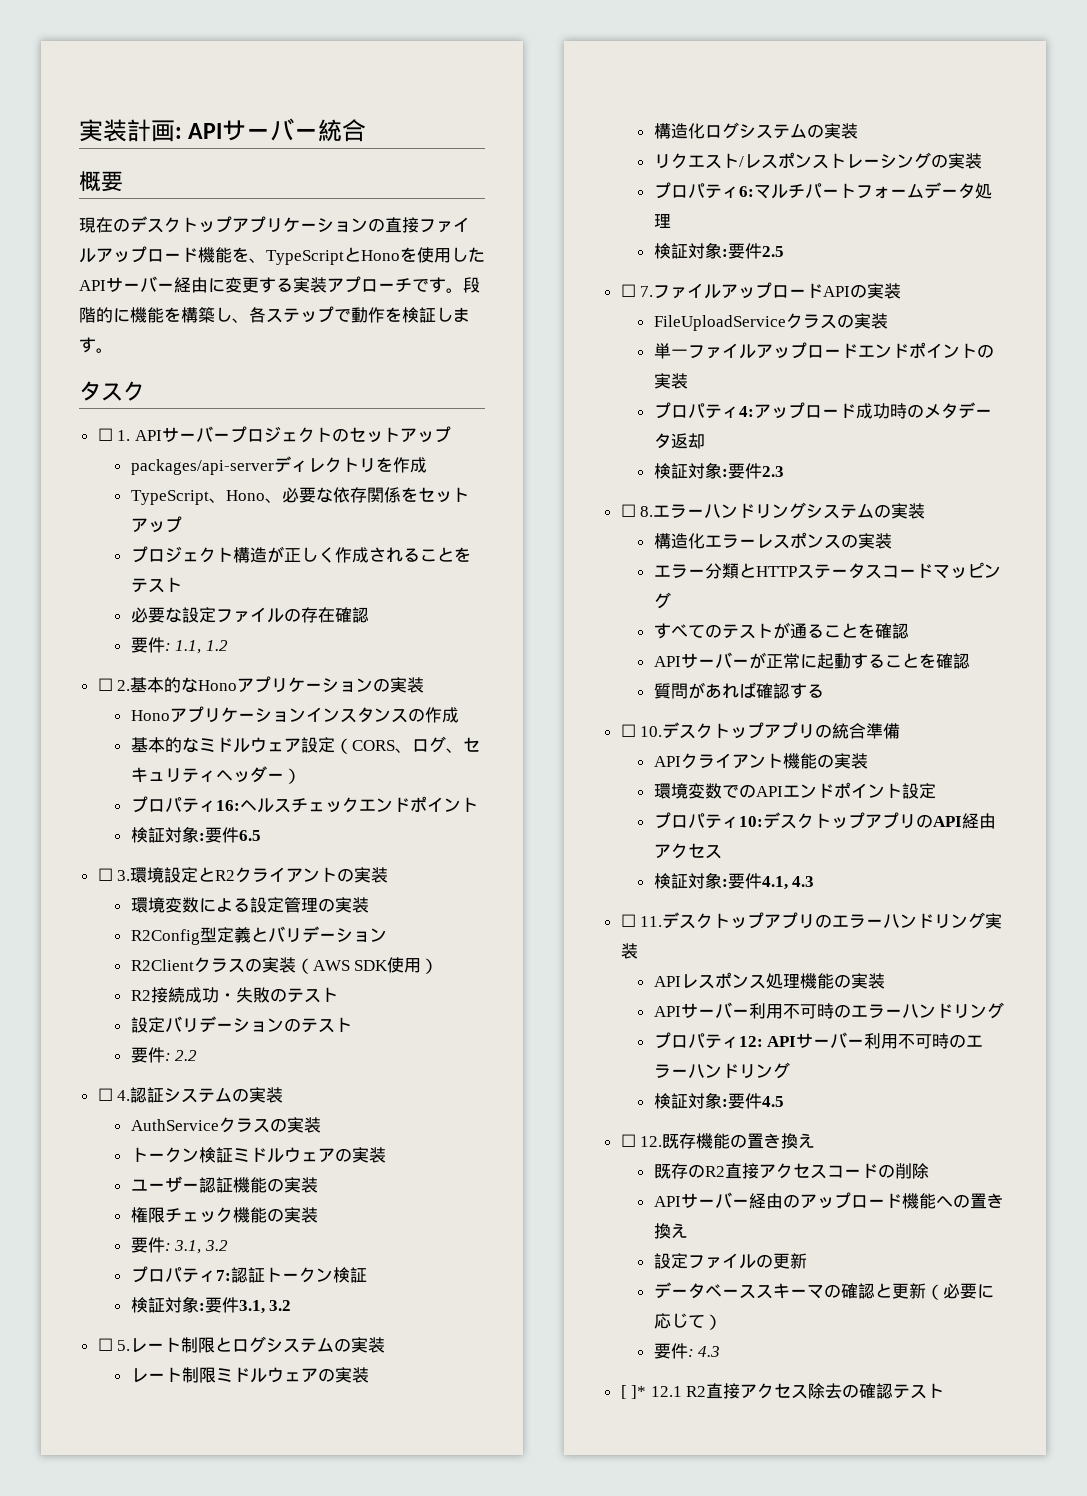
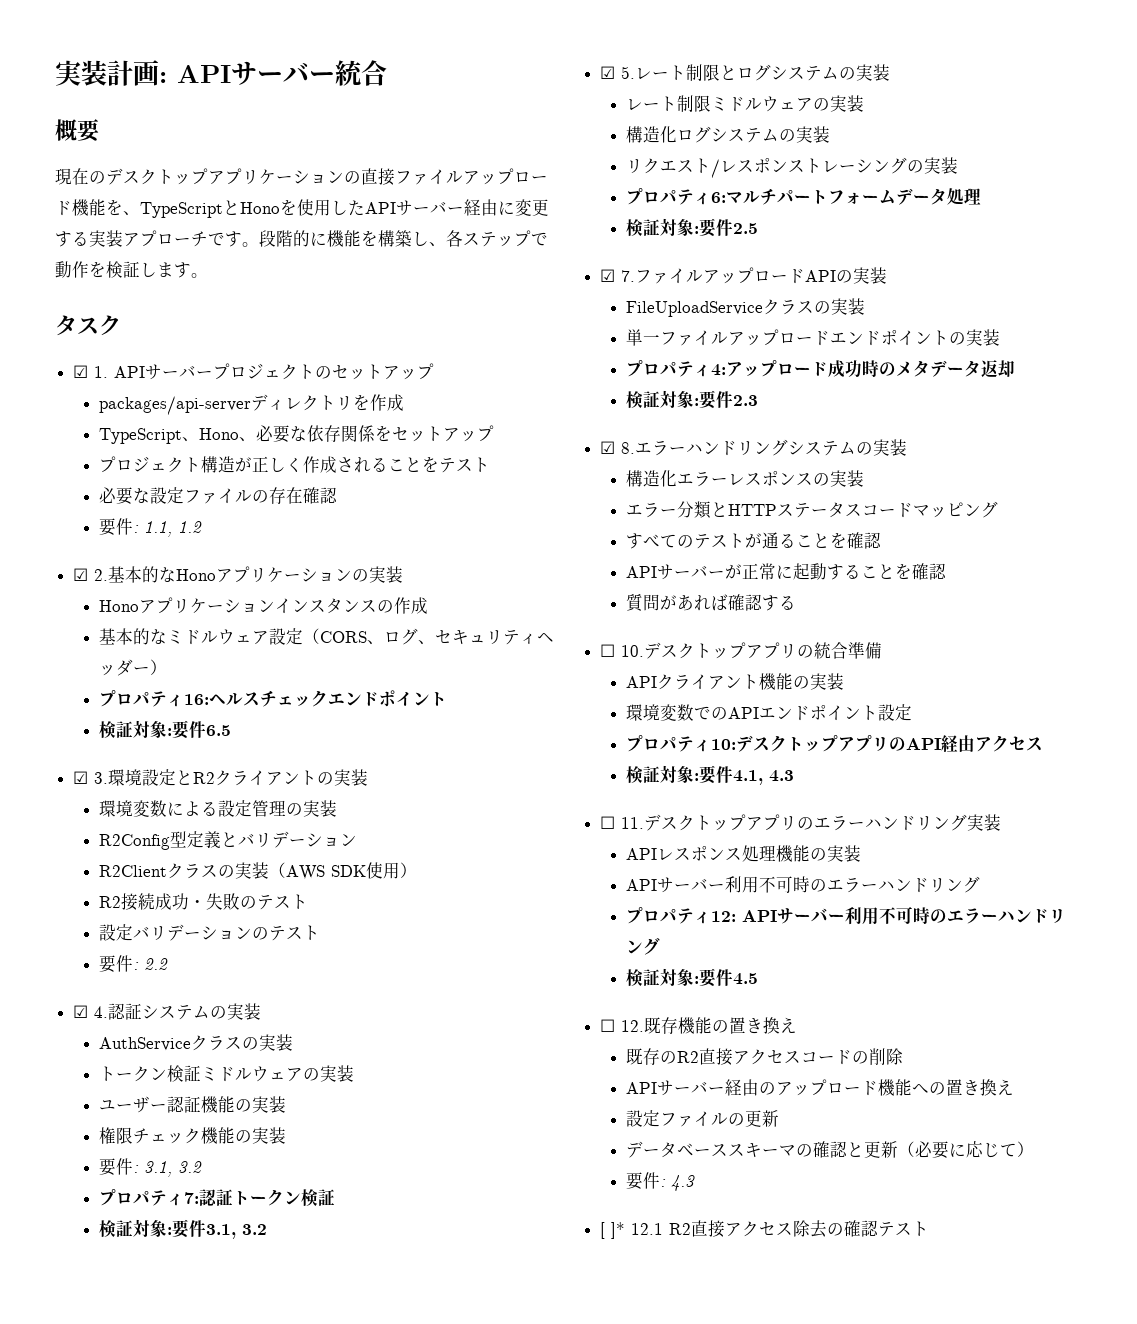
[97,428,113,441] ☐ -> [73,365,89,378] ☑
[97,678,113,691] ☐ -> [73,568,89,581] ☑
[97,868,113,881] ☐ -> [73,771,89,784] ☑
[97,1088,113,1101] ☐ -> [73,1005,89,1018] ☑
[97,1338,113,1351] ☐ -> [600,66,616,79] ☑
[620,284,636,297] ☐ -> [600,269,616,282] ☑
[620,504,636,517] ☐ -> [600,441,616,454] ☑

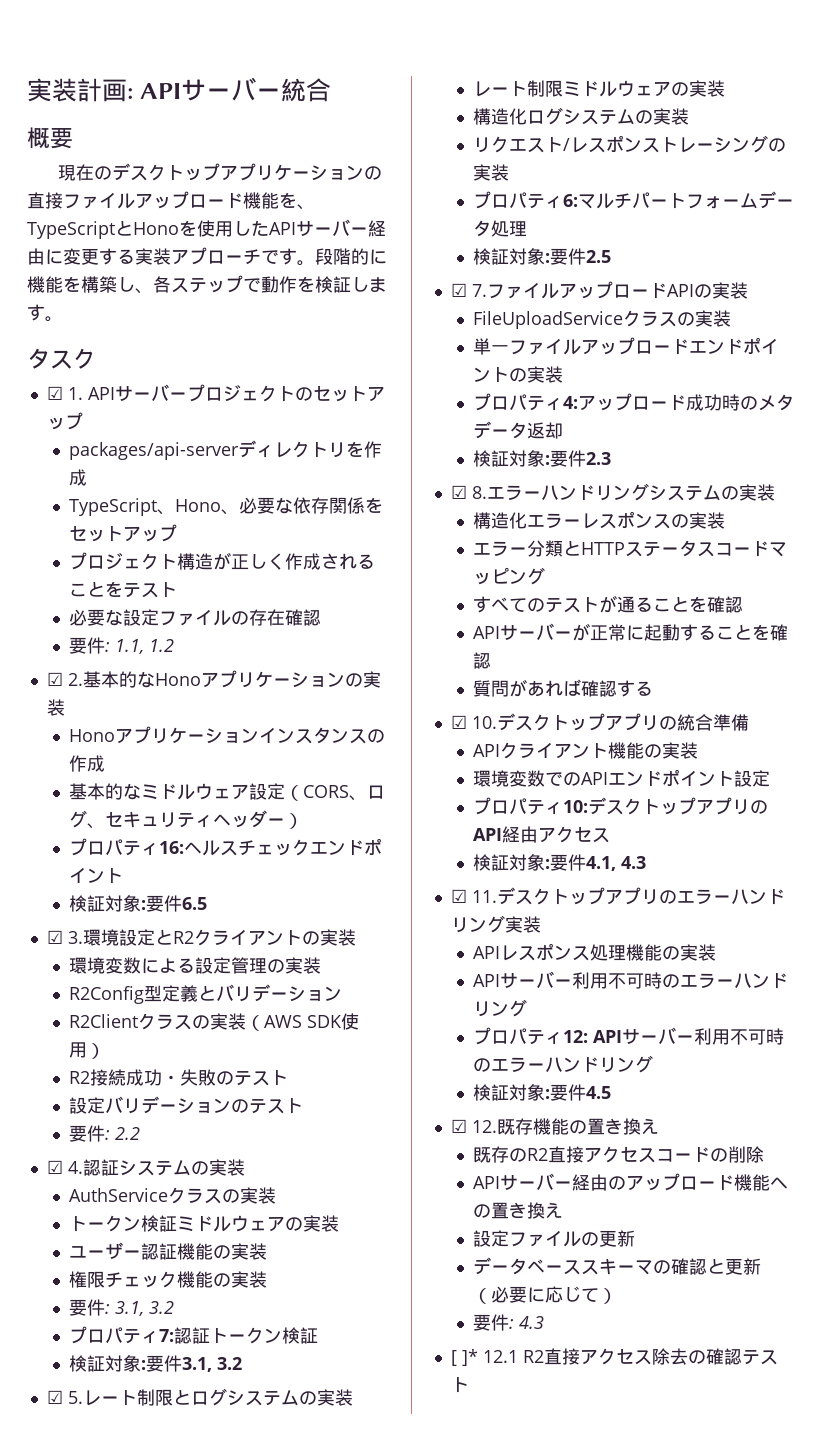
[600,644,616,657] ☐ -> [450,715,467,729] ☑
[600,816,616,829] ☐ -> [450,889,467,903] ☑
[600,1019,616,1032] ☐ -> [450,1119,467,1133] ☑

